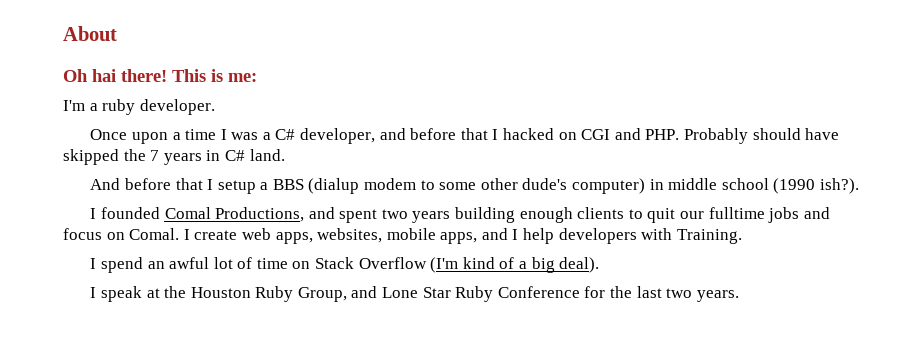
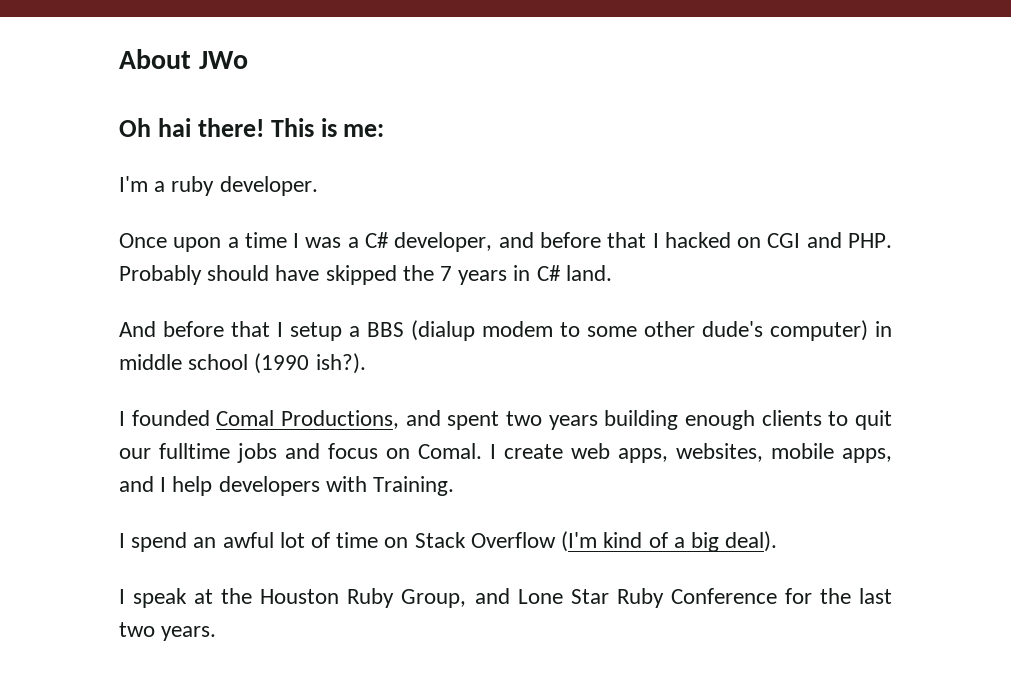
(117, 33) none -> [198,51,248,69] JWo

